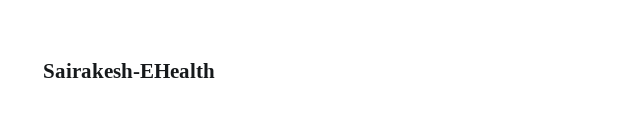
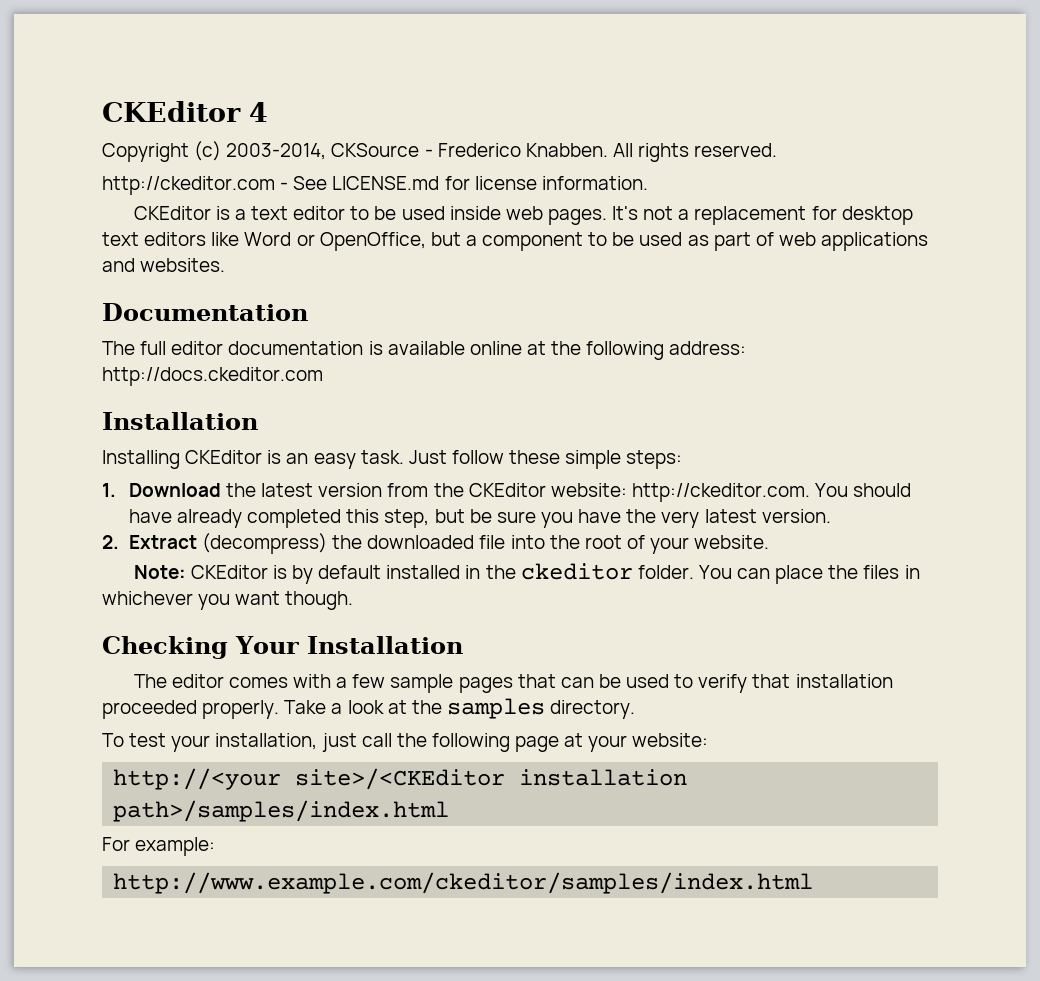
[43,63,215,78] Sairakesh-EHealth -> [102,101,268,122] [102,141,778,162] [102,176,648,195] [133,206,913,225] [102,232,929,251] [102,258,226,272] [102,303,308,321] [102,341,747,360] [102,367,323,386] [102,412,258,430] [102,450,683,469] [102,483,912,502] [128,509,831,528] [102,533,770,554] [133,563,920,584] [102,591,354,610] [102,636,463,659] [133,674,893,693] [102,698,636,719] [102,733,709,752] [113,768,688,790] [113,800,450,822] [102,837,216,856] [113,872,814,894] CKEditor 4 // Copyright (c) 2003-2014, CKSource - Frederico Knabben. All rights reserved. // http://ckeditor.com - See LICENSE.md for license information. // CKEditor is a text editor to be used inside web pages. It's not a replacement for desktop text editors like Word or OpenOffice, but a component to be used as part of web applications and websites. // Documentation // The full editor documentation is available online at the following address: http://docs.ckeditor.com // Installation // Installing CKEditor is an easy task. Just follow these simple steps: // 1. Download the latest version from the CKEditor website: http://ckeditor.com. You should have already completed this step, but be sure you have the very latest version. // 2. Extract (decompress) the downloaded file into the root of your website. // Note: CKEditor is by default installed in the ckeditor folder. You can place the files in whichever you want though. // Checking Your Installation // The editor comes with a few sample pages that can be used to verify that installation proceeded properly. Take a look at the samples directory. // To test your installation, just call the following page at your website: // http://<your site>/<CKEditor installation path>/samples/index.html // For example: // http://www.example.com/ckeditor/samples/index.html

